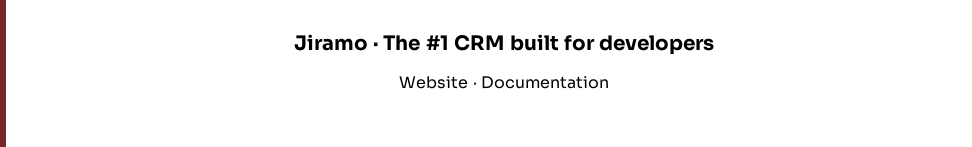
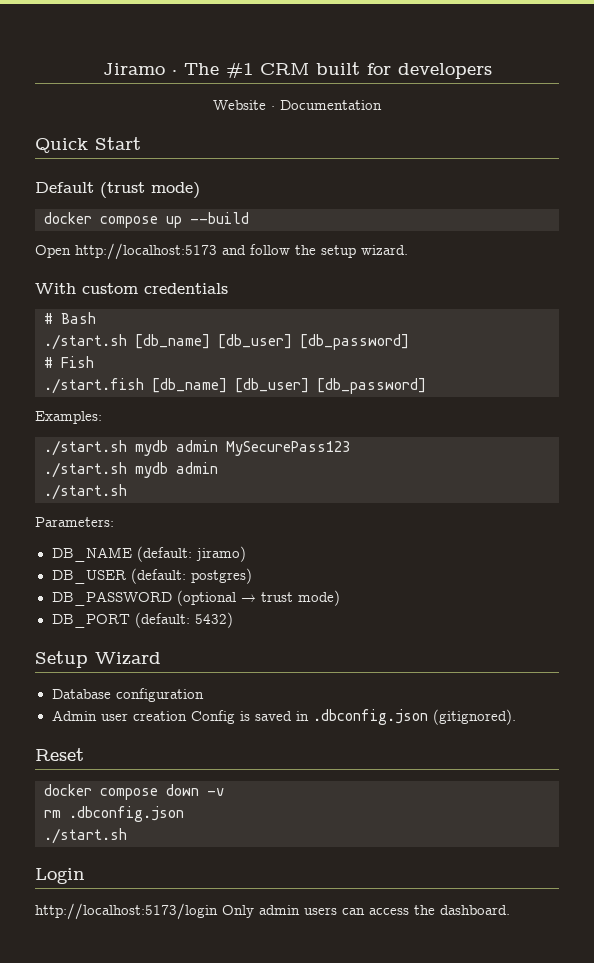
(609, 82) none -> [35,137,141,153] [35,182,200,199] [44,212,249,228] [35,243,408,260] [35,283,228,294] [44,312,96,324] [44,334,409,350] [44,356,94,368] [44,378,426,394] [35,411,102,424] [44,440,350,456] [44,462,218,478] [44,484,127,500] [35,517,114,527] [51,546,246,562] [51,568,252,584] [51,590,340,606] [51,612,233,628] [35,651,161,668] [51,688,204,702] [51,709,516,725] [35,748,84,761] [44,784,224,800] [44,806,184,822] [44,828,127,844] [35,868,85,884] [35,903,510,920] // Quick Start // Default (trust mode) // docker compose up --build // Open http://localhost:5173 and follow the setup wizard. // With custom credentials // # Bash // ./start.sh [db_name] [db_user] [db_password] // # Fish // ./start.fish [db_name] [db_user] [db_password] // Examples: // ./start.sh mydb admin MySecurePass123 // ./start.sh mydb admin // ./start.sh // Parameters: // DB_NAME (default: jiramo) // DB_USER (default: postgres) // DB_PASSWORD (optional → trust mode) // DB_PORT (default: 5432) // Setup Wizard // Database configuration // Admin user creation Config is saved in .dbconfig.json (gitignored). // Reset // docker compose down -v // rm .dbconfig.json // ./start.sh // Login // http://localhost:5173/login Only admin users can access the dashboard.

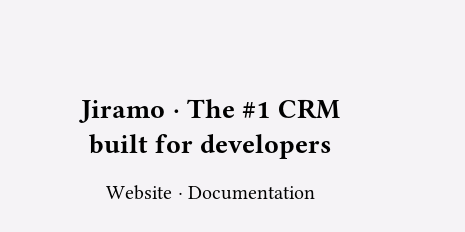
[35,137,141,153] [35,182,200,199] [44,212,249,228] [35,243,408,260] [35,283,228,294] [44,312,96,324] [44,334,409,350] [44,356,94,368] [44,378,426,394] [35,411,102,424] [44,440,350,456] [44,462,218,478] [44,484,127,500] [35,517,114,527] [51,546,246,562] [51,568,252,584] [51,590,340,606] [51,612,233,628] [35,651,161,668] [51,688,204,702] [51,709,516,725] [35,748,84,761] [44,784,224,800] [44,806,184,822] [44,828,127,844] [35,868,85,884] [35,903,510,920] // Quick Start // Default (trust mode) // docker compose up --build // Open http://localhost:5173 and follow the setup wizard. // With custom credentials // # Bash // ./start.sh [db_name] [db_user] [db_password] // # Fish // ./start.fish [db_name] [db_user] [db_password] // Examples: // ./start.sh mydb admin MySecurePass123 // ./start.sh mydb admin // ./start.sh // Parameters: // DB_NAME (default: jiramo) // DB_USER (default: postgres) // DB_PASSWORD (optional → trust mode) // DB_PORT (default: 5432) // Setup Wizard // Database configuration // Admin user creation Config is saved in .dbconfig.json (gitignored). // Reset // docker compose down -v // rm .dbconfig.json // ./start.sh // Login // http://localhost:5173/login Only admin users can access the dashboard. -> (315, 193) none

